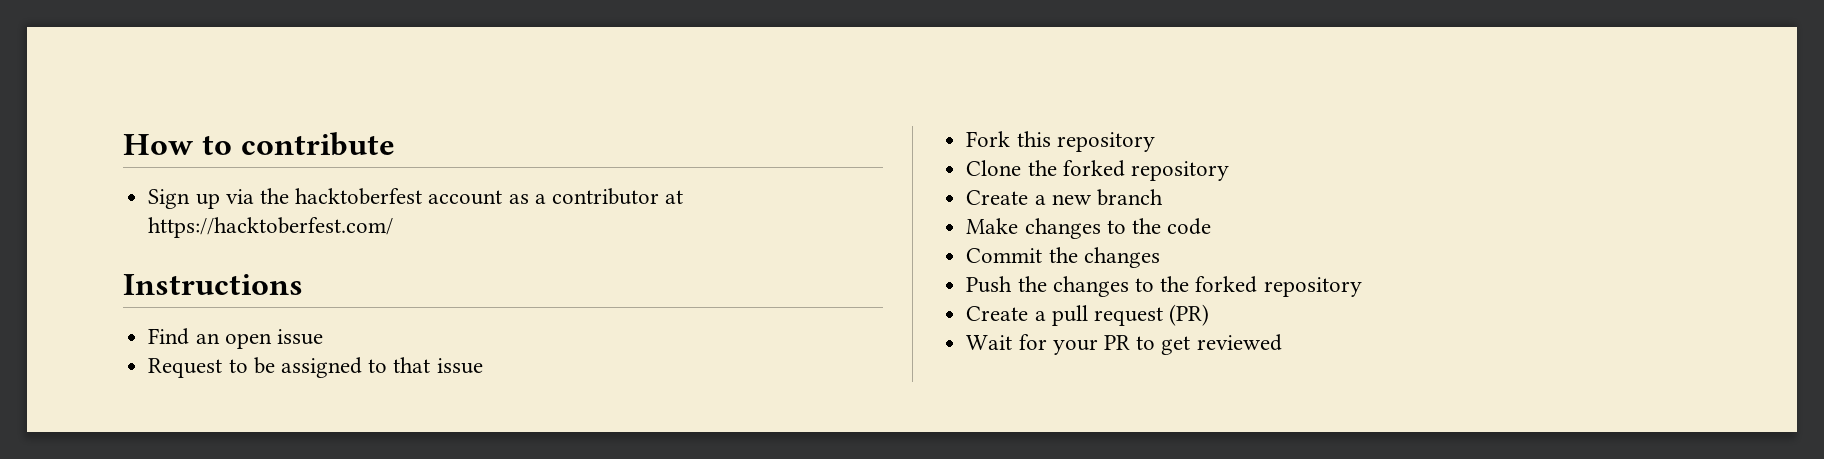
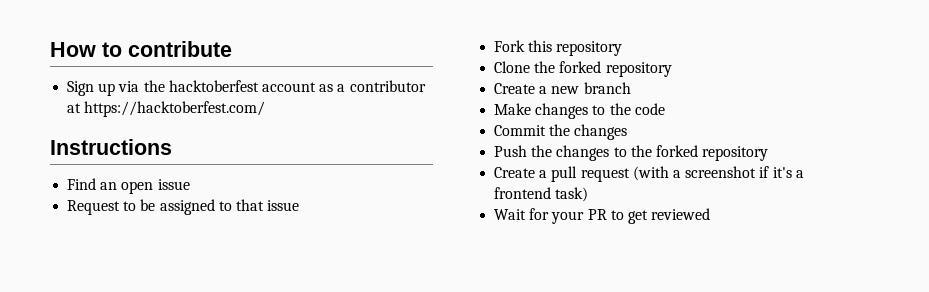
[1169,304,1210,326] (PR) -> [632,166,804,181] [494,187,589,202] (with a screenshot if it's a frontend task)

